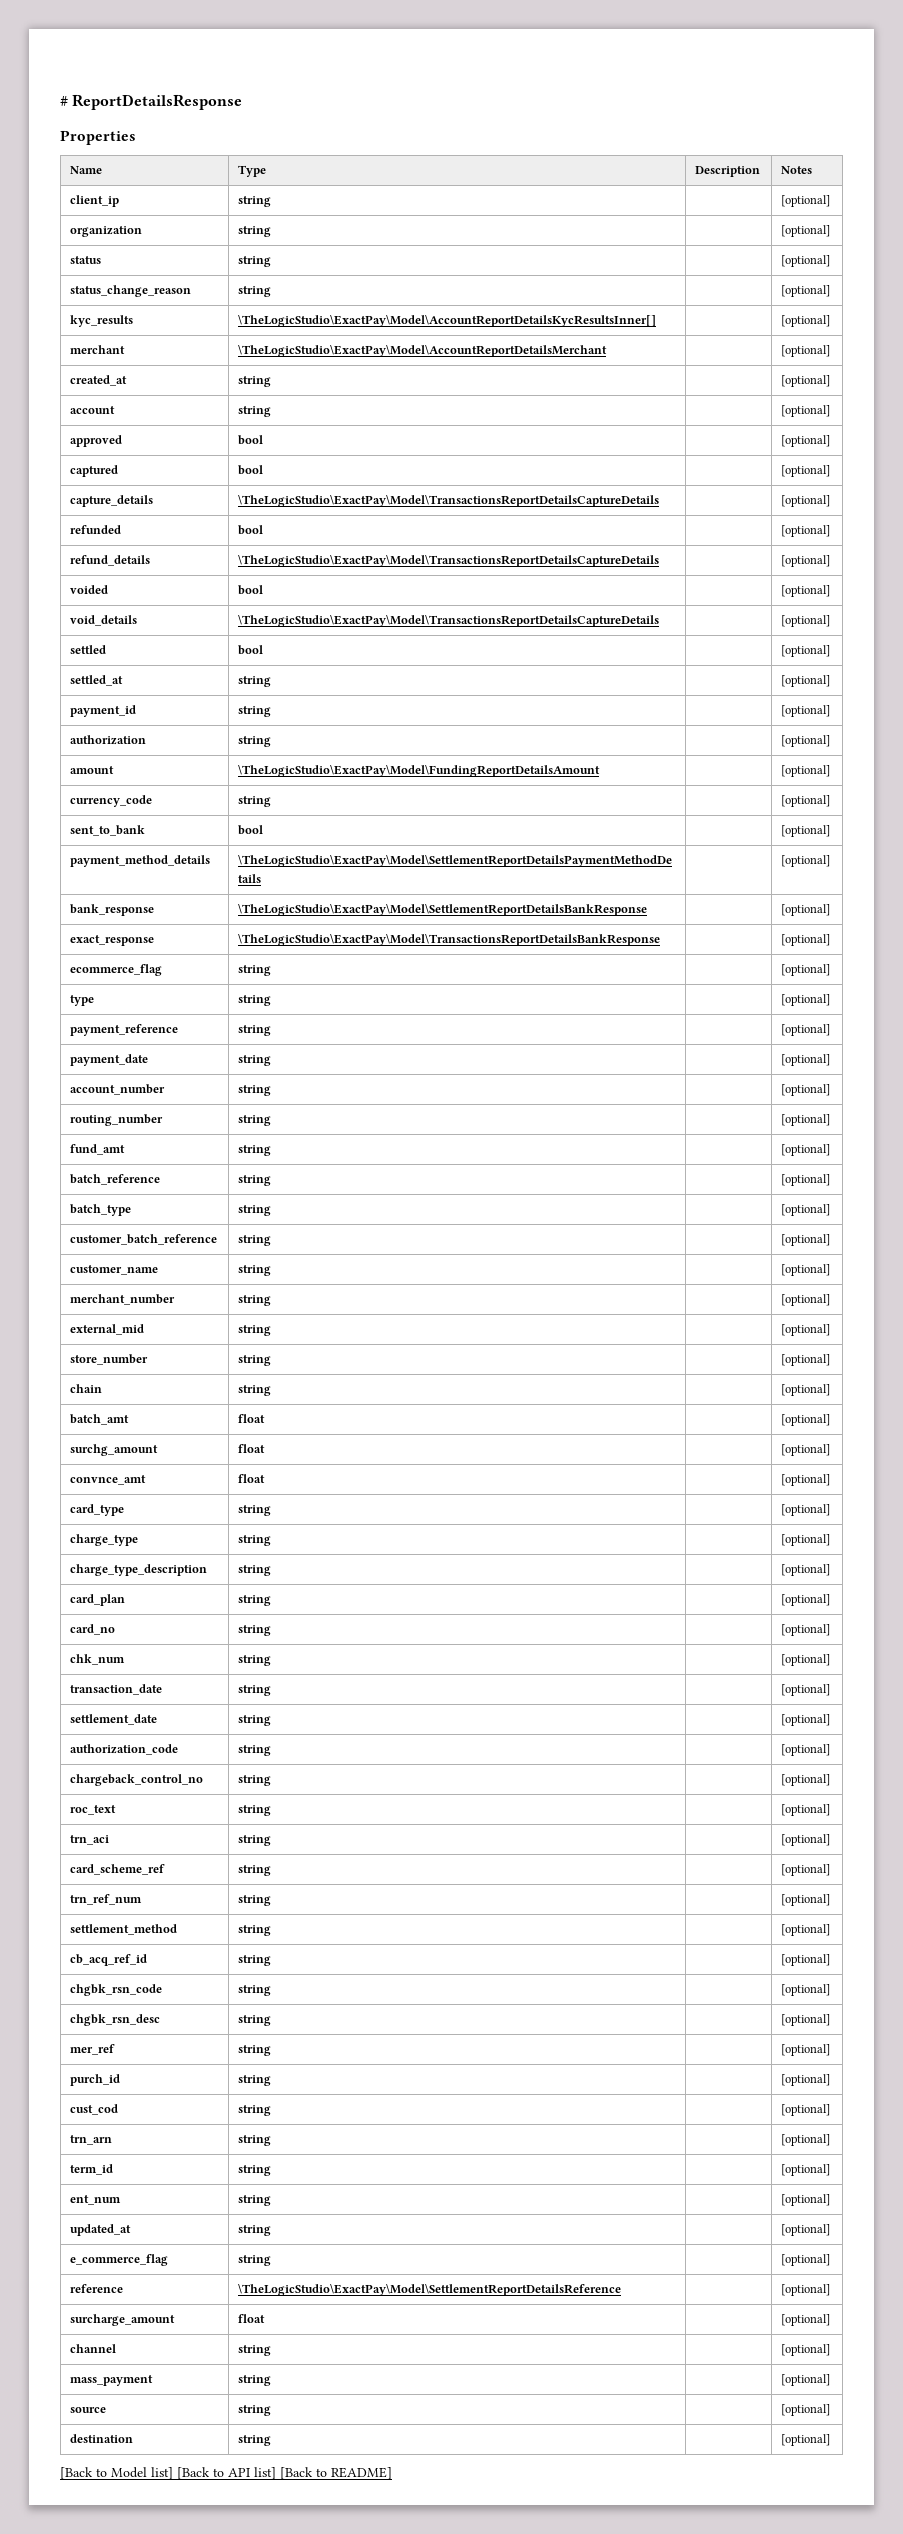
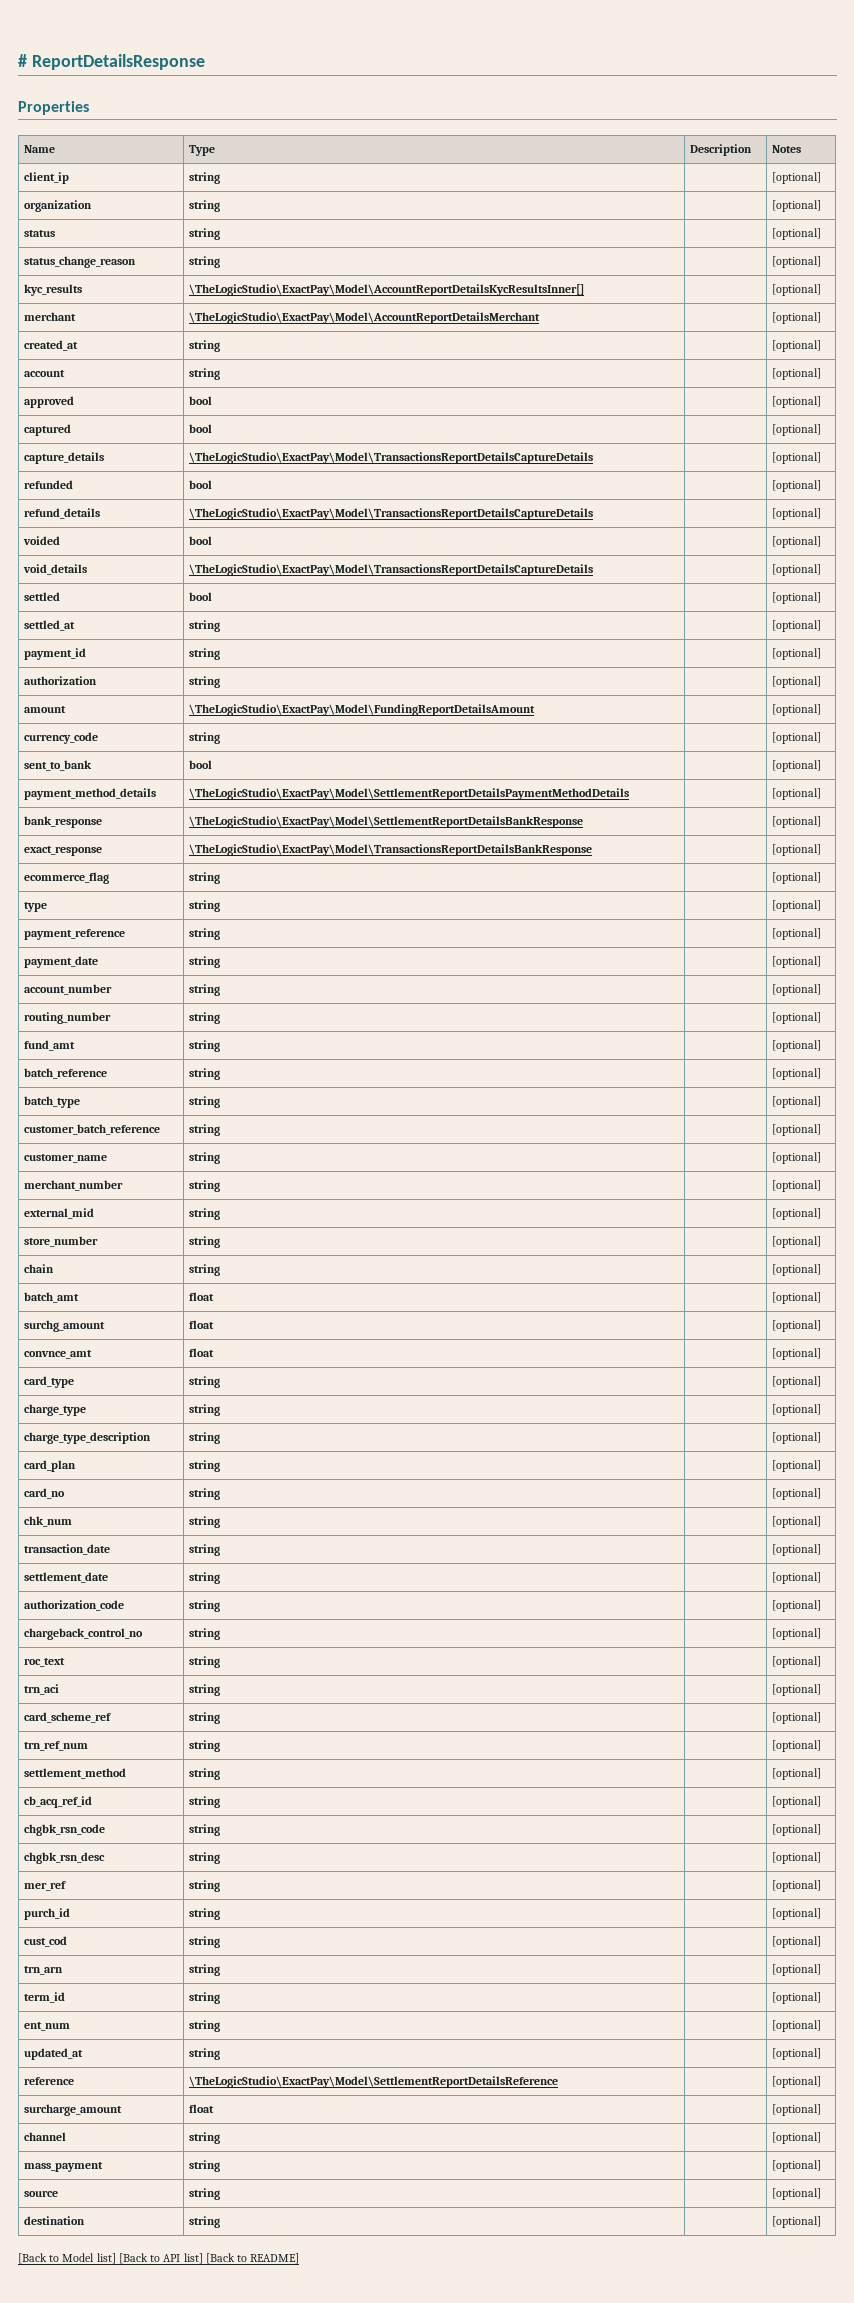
[70,2254,169,2266] [238,2255,272,2266] [781,2254,831,2266] // e_commerce_flag | string | | [optional] -> (822, 2054) none

